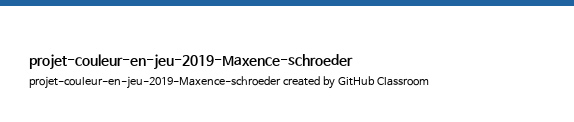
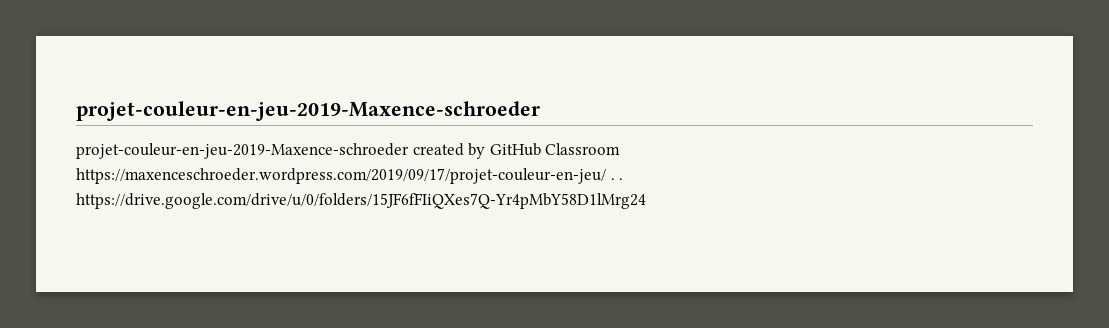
(429, 81) none -> [76,168,624,184] [76,193,646,209] https://maxenceschroeder.wordpress.com/2019/09/17/projet-couleur-en-jeu/ . . https://drive.google.com/drive/u/0/folders/15JF6fFIiQXes7Q-Yr4pMbY58D1lMrg24

